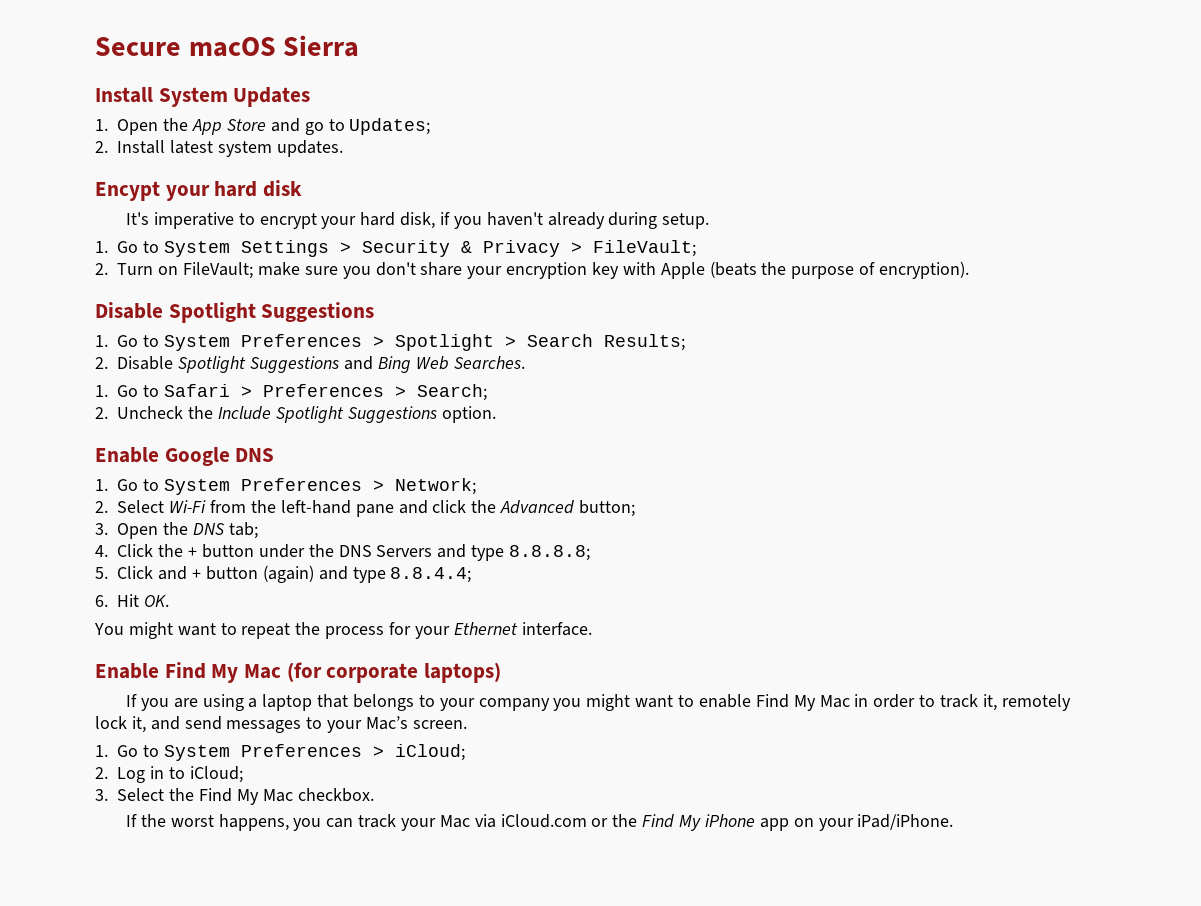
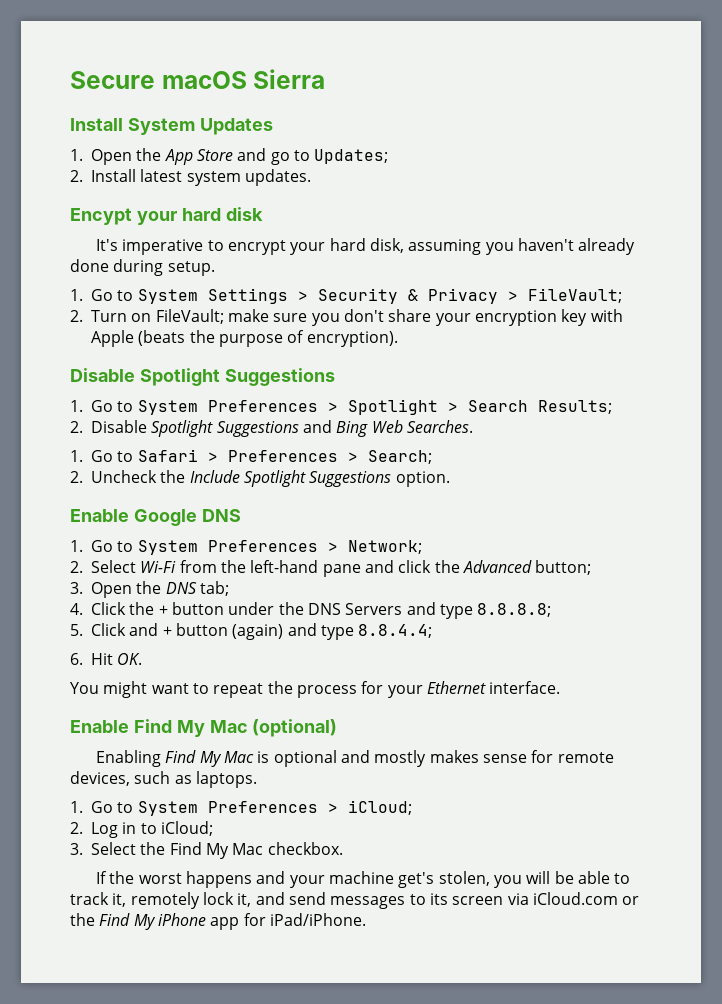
[440,212,451,225] if -> [408,239,482,255] assuming
(605, 220) none -> [70,259,109,272] done
[286,662,502,683] [126,694,1071,711] [95,716,467,733] (for corporate laptops) // If you are using a laptop that belongs to your company you might want to enable Find My Mac in order to track it, remotely lock it, and send messages to your Mac’s screen. -> [252,719,338,737] [96,750,614,767] [70,771,257,788] (optional) // Enabling Find My Mac is optional and mostly makes sense for remote devices, such as laptops.
[218,814,470,831] happens, you can track your Mac -> [186,871,631,888] [70,892,504,909] happens and your machine get's stolen, you will be able to track it, remotely lock it, and send messages to its screen
[793,818,854,831] on your -> [243,913,266,926] for

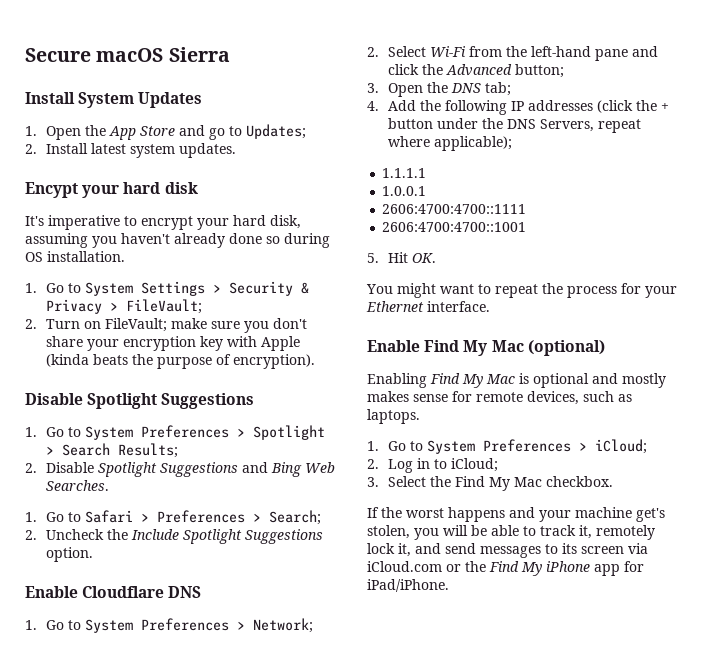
[113,259,215,276] during setup. -> [266,233,330,248] [25,251,125,262] so during OS installation.
[138,330,186,346] (beats -> [45,354,128,367] (kinda beats
[133,509,197,526] Google -> [82,586,165,598] Cloudflare
[91,602,126,615] Click -> [387,100,633,115] Add the following IP addresses (click
[345,602,552,619] [70,623,433,640] [70,653,83,665] Servers and type 8.8.8.8; // 5. Click and + button (again) and type 8.8.4.4; // 6. -> [539,119,641,133] [387,136,512,151] [382,168,427,178] [382,186,427,196] [382,204,527,214] [382,222,527,232] [367,253,379,263] Servers, repeat where applicable); // 1.1.1.1 // 1.0.0.1 // 2606:4700:4700::1111 // 2606:4700:4700::1001 // 5.

